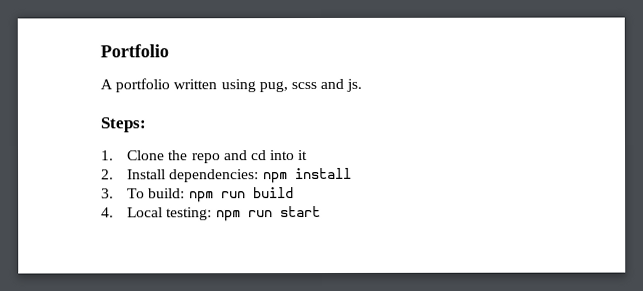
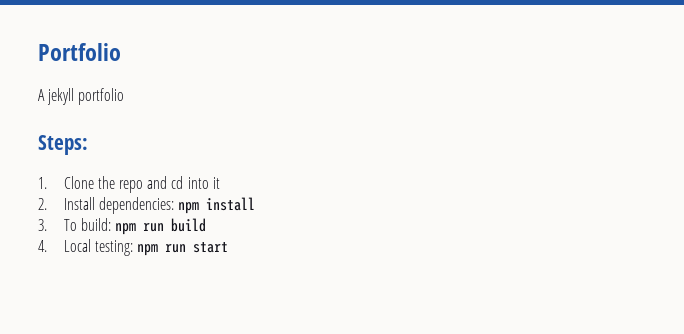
(113, 84) none -> [47,88,75,105] jekyll
[173,78,363,93] written using pug, scss and js. -> (125, 96) none

